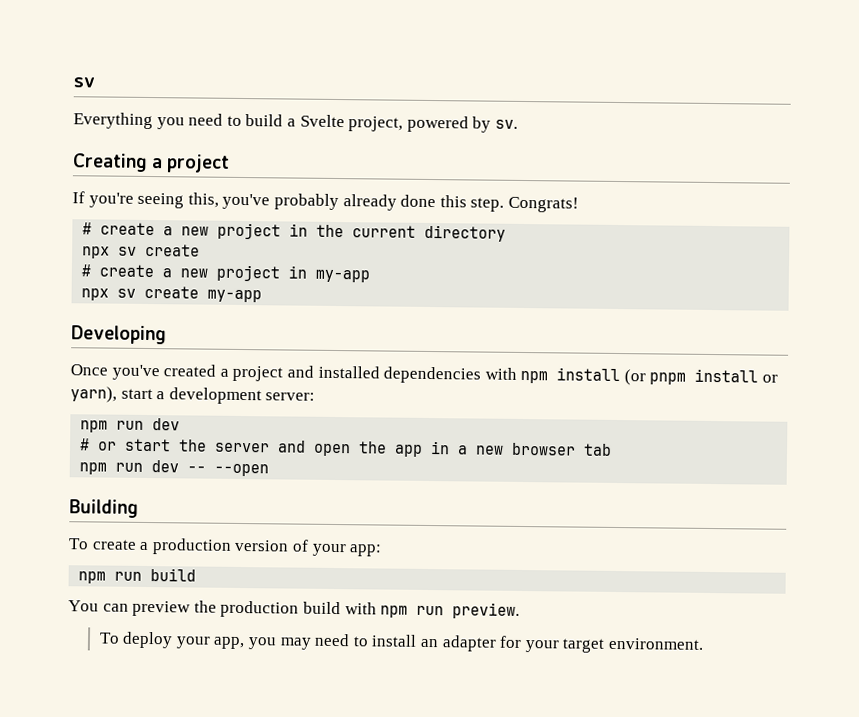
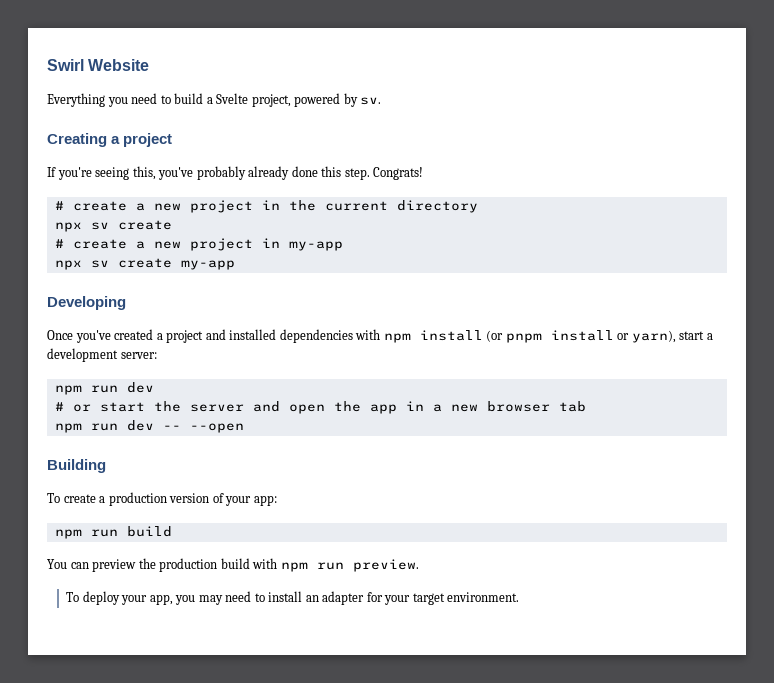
[73,77,95,88] sv -> [47,59,150,71] Swirl Website

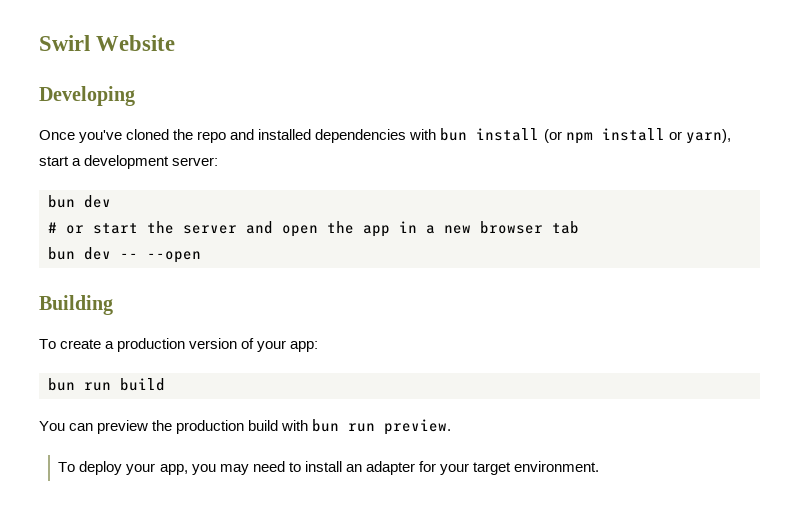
[47,93,382,107] [47,133,173,147] [47,166,424,180] [54,200,478,213] [54,220,172,232] [54,238,343,251] [54,258,235,270] // Everything you need to build a Svelte project, powered by sv. // Creating a project // If you're seeing this, you've probably already done this step. Congrats! // # create a new project in the current directory // npx sv create // # create a new project in my-app // npx sv create my-app -> (176, 43) none
[114,329,204,343] created a project -> [126,129,227,143] cloned the repo
[383,333,411,343] npm -> [440,128,468,141] bun
[505,333,542,343] pnpm -> [565,132,593,144] npm
[54,385,118,395] npm run -> [48,195,75,208] bun
[54,423,118,433] npm run -> [48,247,75,260] bun
[54,529,82,539] npm -> [48,378,75,391] bun
[280,562,308,572] npm -> [312,419,340,432] bun

